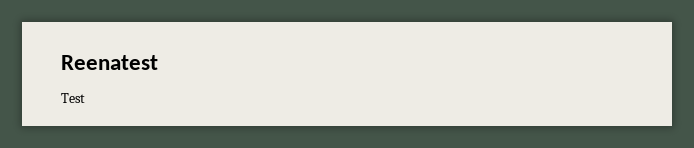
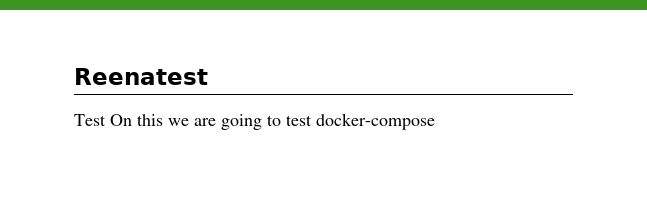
(85, 98) none -> [110,113,435,130] On this we are going to test docker-compose

